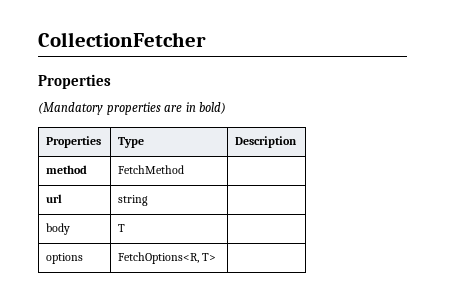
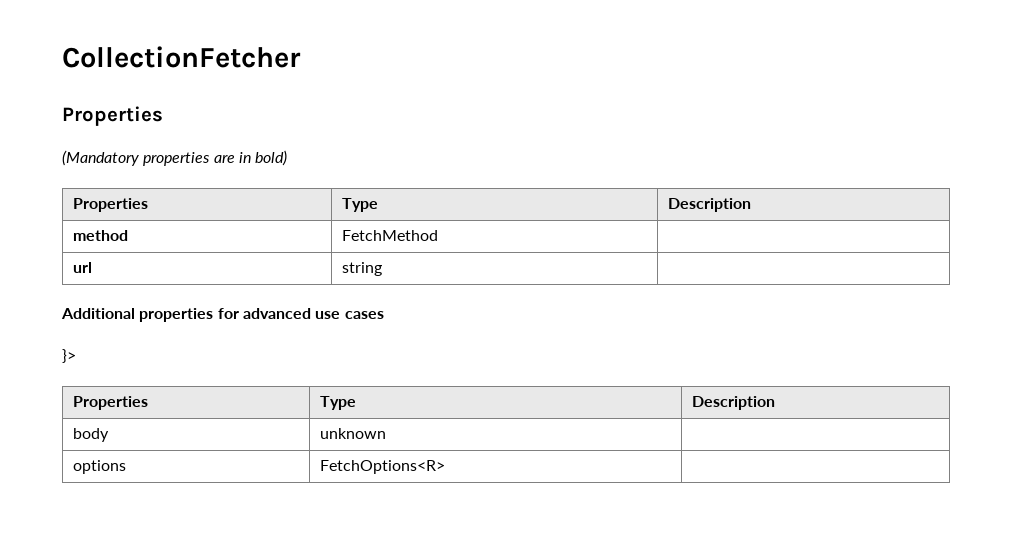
(149, 200) none -> [61,308,384,322] [62,349,76,363] [73,396,149,410] [320,396,357,410] [692,396,776,410] // Additional properties for advanced use cases // }> // Properties | Type | Description
[118,224,126,232] T -> [320,428,387,439] unknown
[118,252,217,264] FetchOptions<R, T> -> [320,460,446,474] FetchOptions<R>

